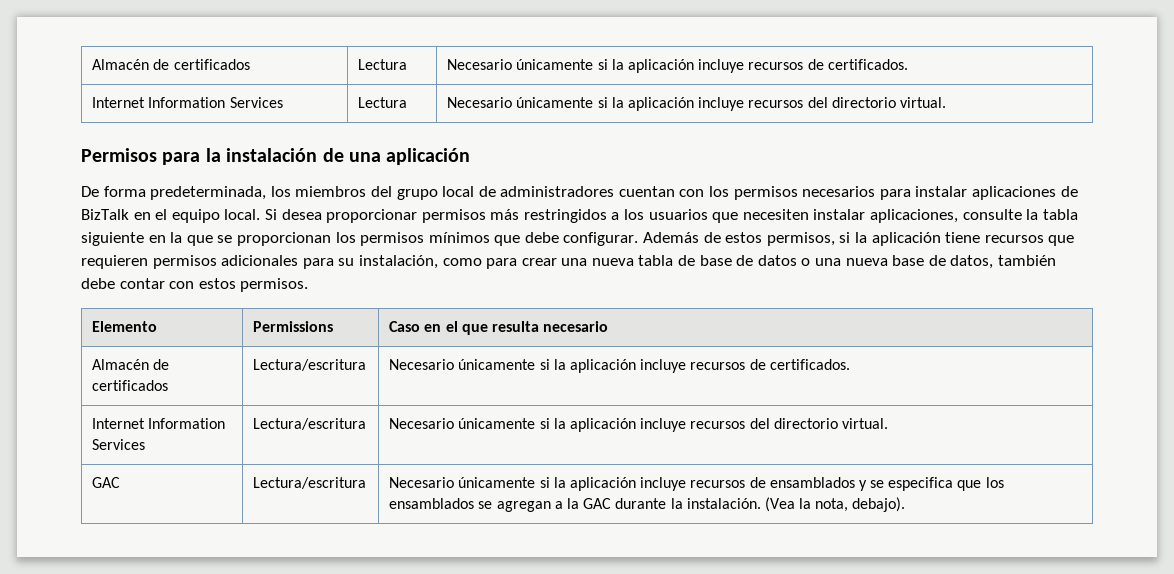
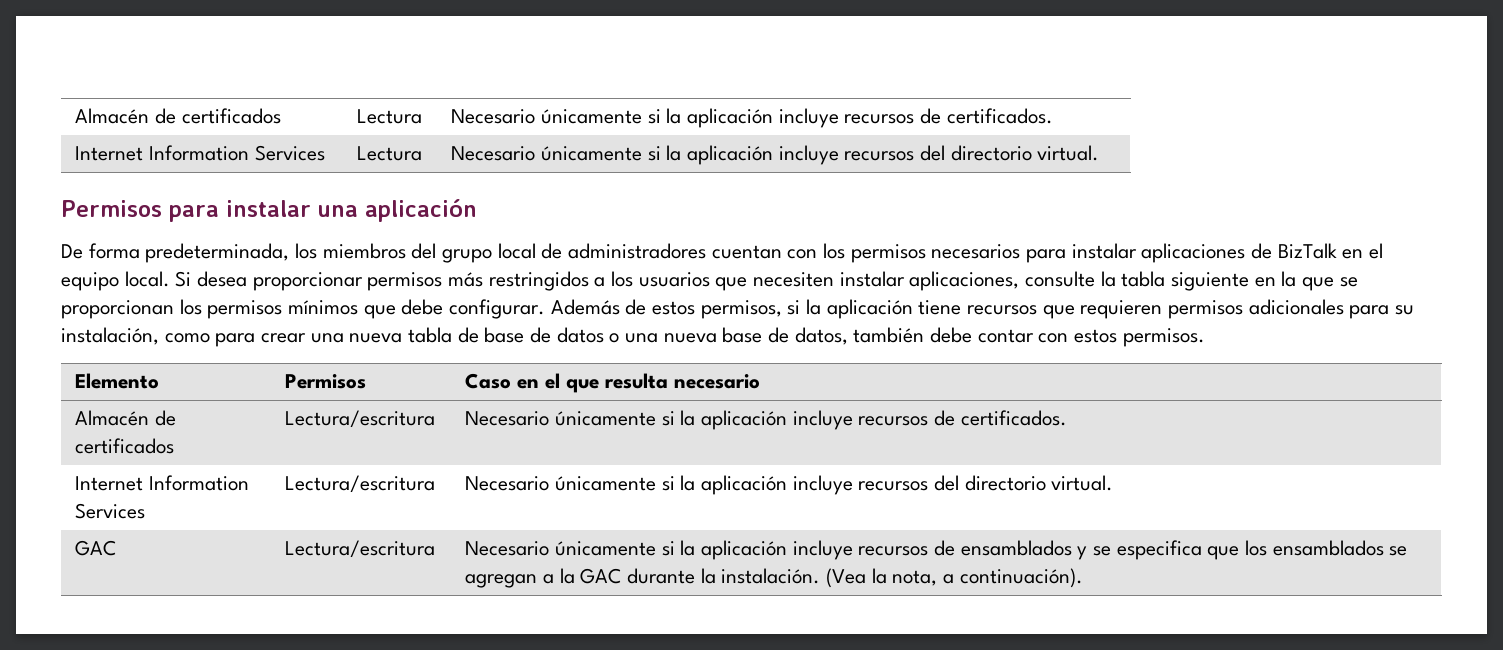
[205,148,344,162] la instalación de -> [226,200,311,217] instalar
[253,321,334,332] Permissions -> [285,374,367,389] Permisos
[852,497,906,512] debajo). -> [942,568,1083,588] a continuación).

